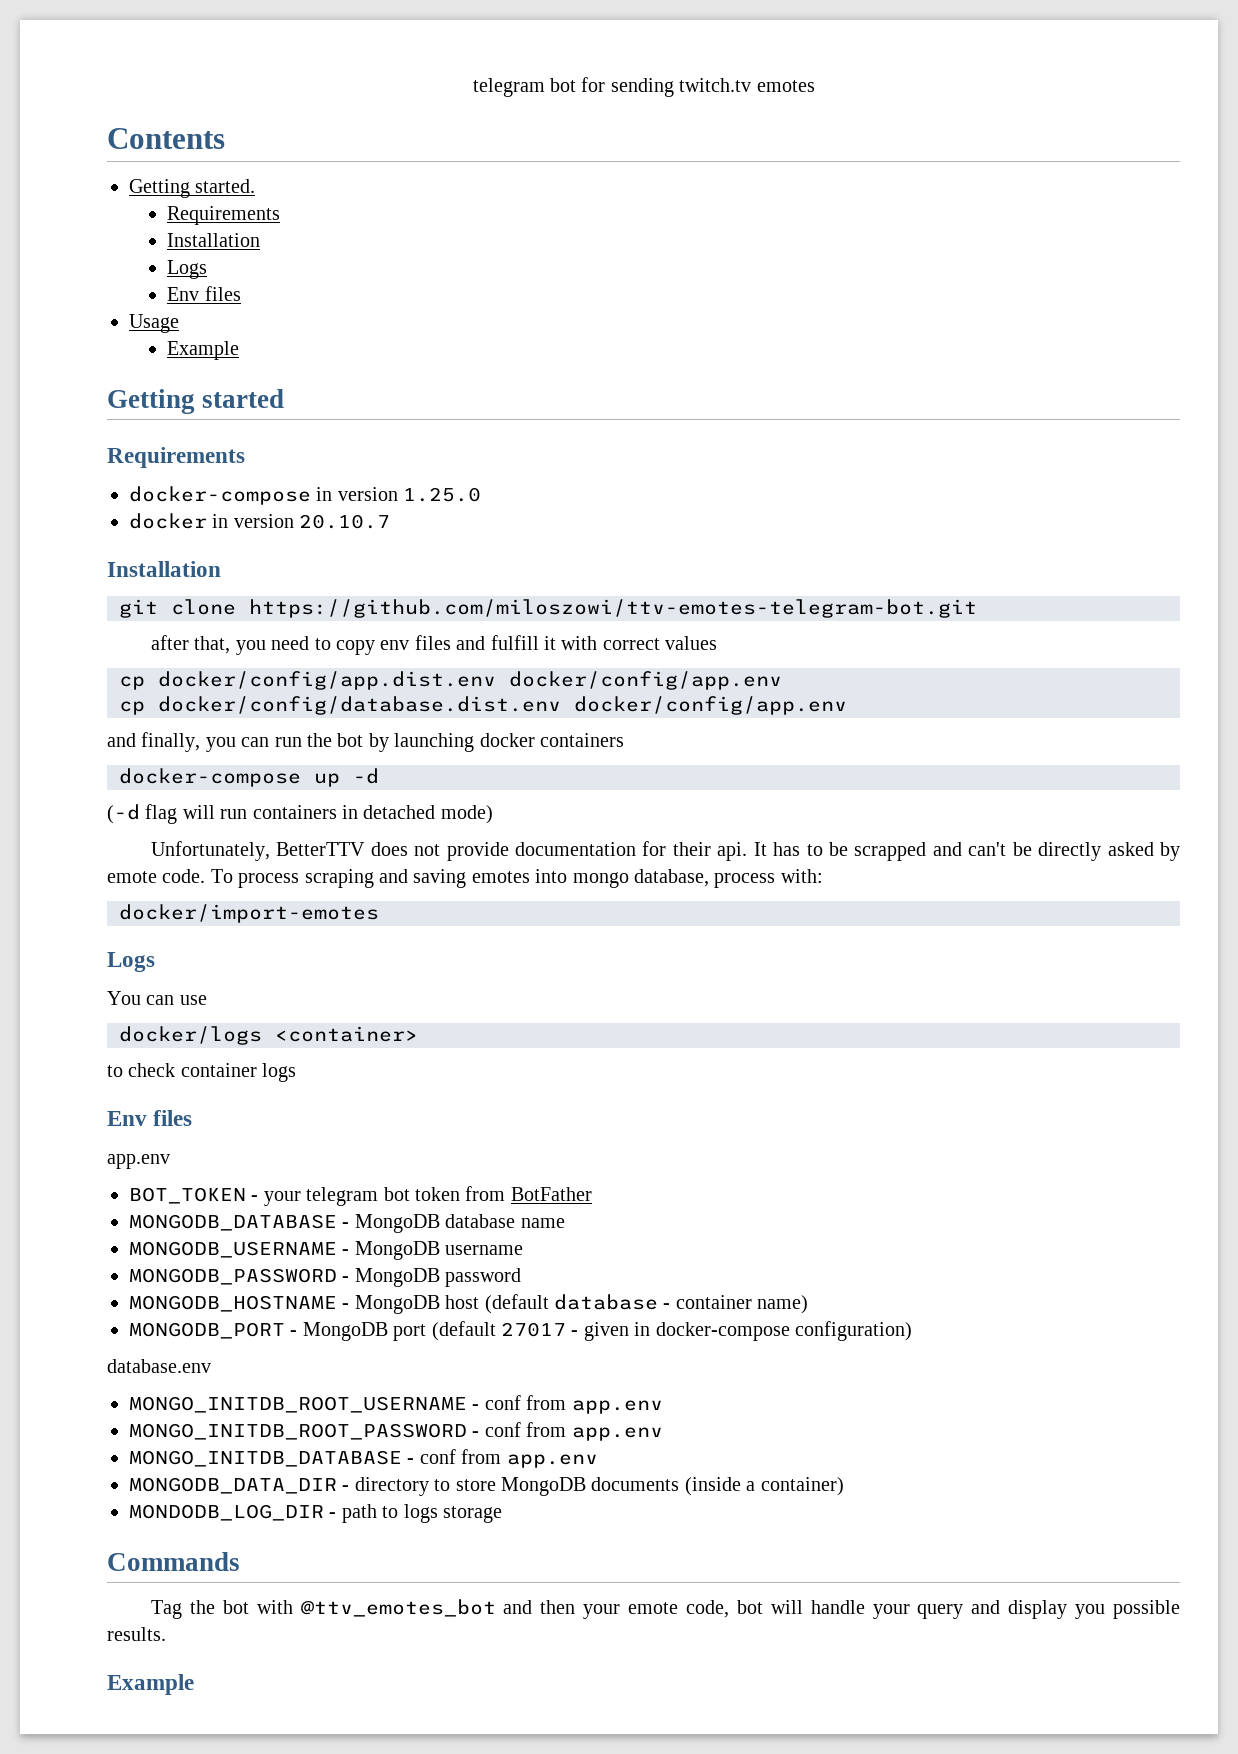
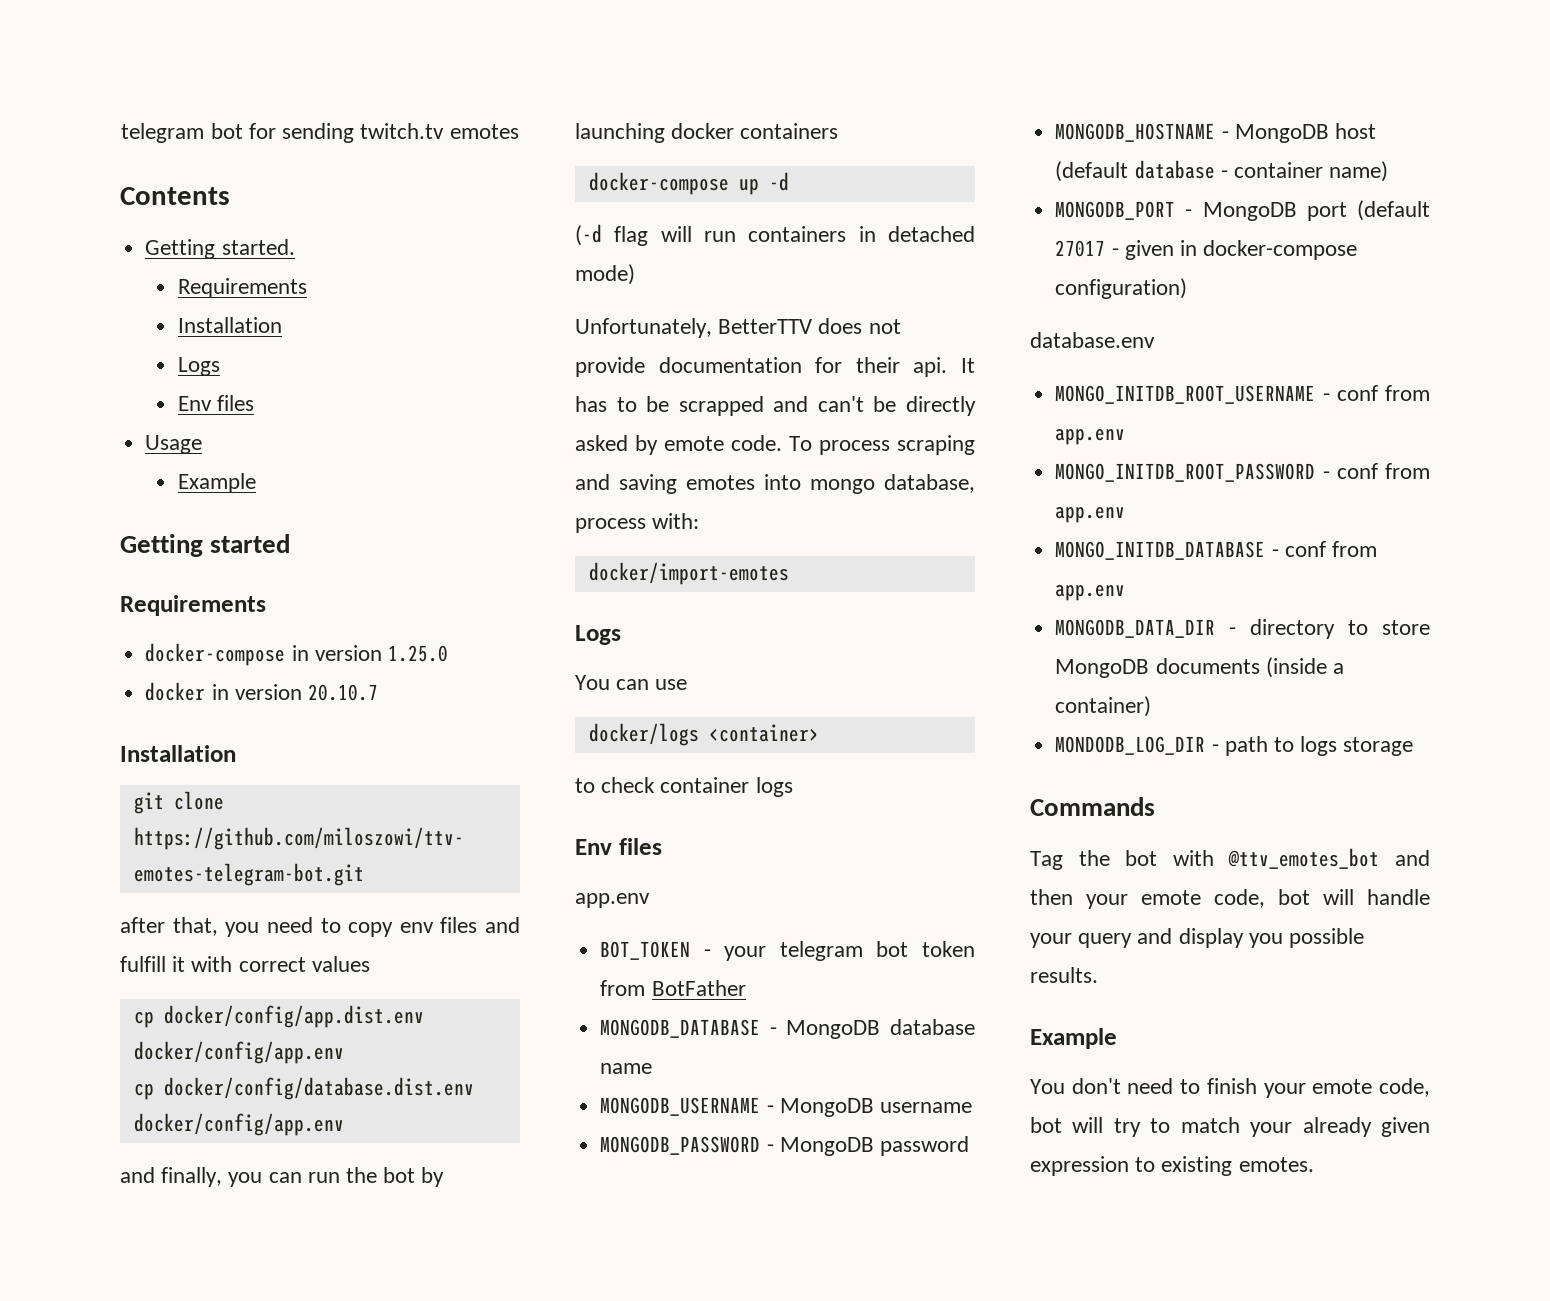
(194, 1684) none -> [1030,1078,1430,1098] [1030,1117,1430,1137] [1030,1156,1314,1176] // You don't need to finish your emote code, bot will try to match your already given expression to existing emotes.

